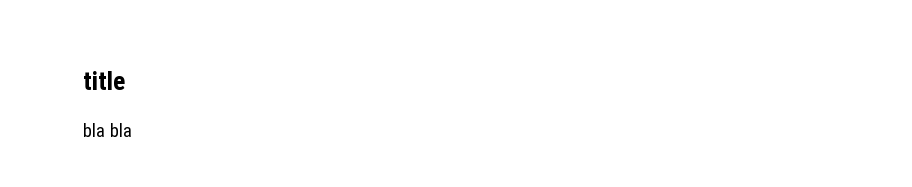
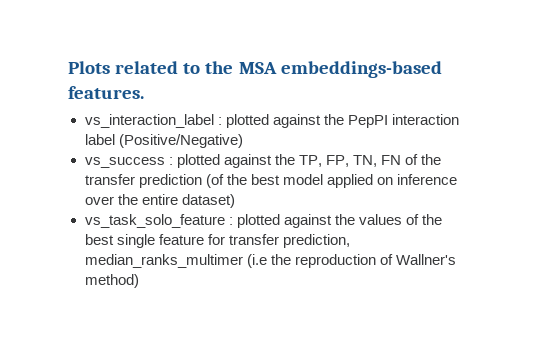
[83,71,125,90] [83,123,132,137] title // bla bla -> [68,61,442,78] [68,86,144,99] [84,114,459,128] [84,134,243,148] [84,154,442,168] [84,174,457,188] [84,194,235,208] [84,214,442,228] [84,234,350,248] [84,254,456,268] [84,274,139,288] Plots related to the MSA embeddings-based features. // vs_interaction_label : plotted against the PepPI interaction label (Positive/Negative) // vs_success : plotted against the TP, FP, TN, FN of the transfer prediction (of the best model applied on inference over the entire dataset) // vs_task_solo_feature : plotted against the values of the best single feature for transfer prediction, median_ranks_multimer (i.e the reproduction of Wallner's method)

